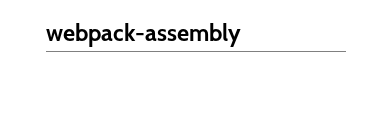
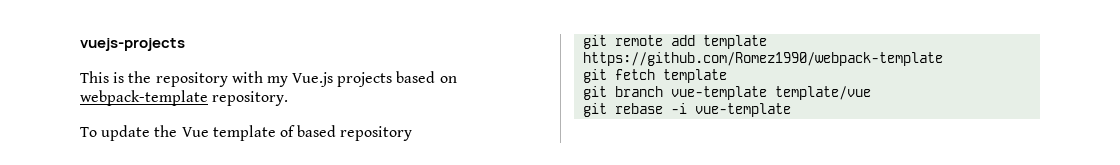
[46,23,241,47] webpack-assembly -> [80,38,185,51] [80,71,457,87] [80,90,289,106] [80,125,413,141] [583,35,768,49] [583,52,944,66] [583,69,728,83] [583,86,872,100] [583,103,792,117] vuejs-projects // This is the repository with my Vue.js projects based on webpack-template repository. // To update the Vue template of based repository // git remote add template https://github.com/Romez1990/webpack-template // git fetch template // git branch vue-template template/vue // git rebase -i vue-template

